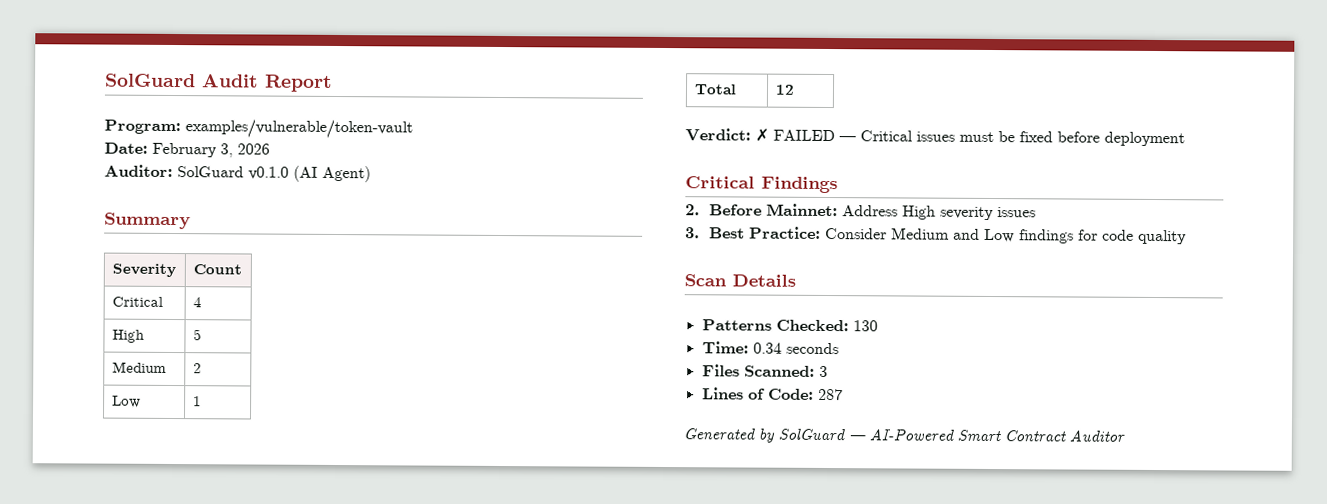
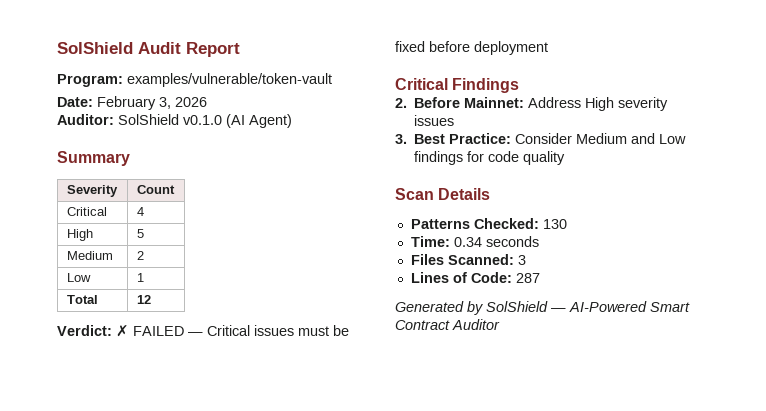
[105,73,196,88] SolGuard -> [57,42,133,54] SolShield
[177,166,244,178] SolGuard -> [118,114,179,125] SolShield
[778,428,845,441] SolGuard -> [486,301,548,312] SolShield

